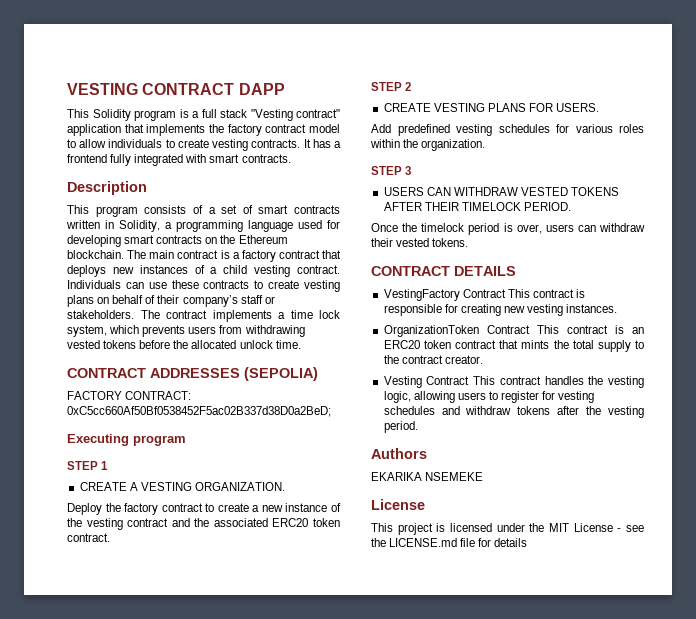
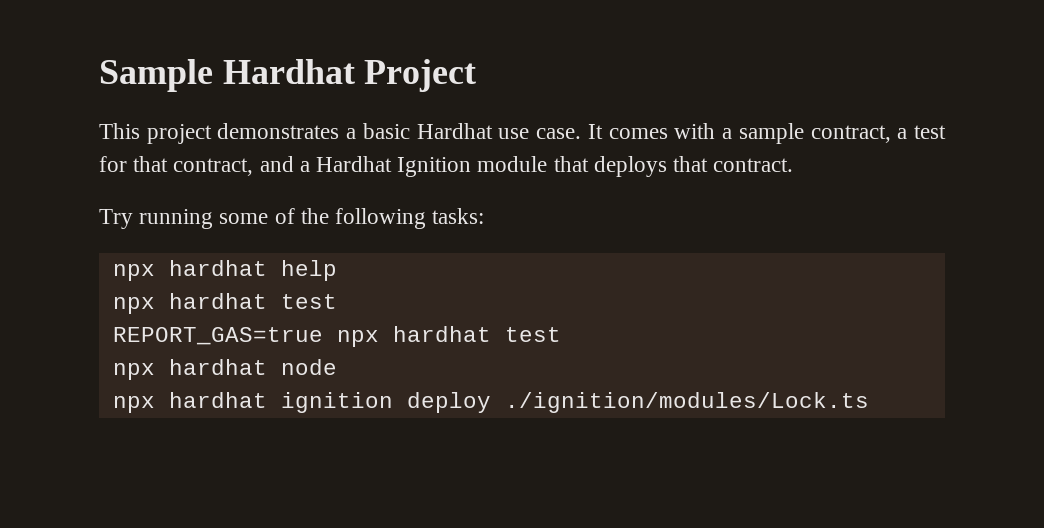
[67,83,285,95] [67,109,340,121] [67,124,340,136] [67,139,342,151] [67,154,291,166] [67,181,147,195] [67,205,340,217] [66,220,340,232] [67,235,288,247] [67,250,341,262] [67,265,340,277] [67,280,340,292] [67,295,275,307] [67,310,340,322] [67,325,305,337] [67,340,301,349] [67,367,318,381] [67,391,192,400] [67,406,331,417] [67,434,186,446] [67,461,109,470] [79,482,285,491] [67,503,341,515] [67,518,340,530] [67,533,110,542] [371,82,412,91] [383,103,600,112] [371,124,644,136] [370,139,486,151] [371,166,412,175] [383,187,620,196] [383,202,571,211] [371,223,645,235] [371,238,469,247] [371,266,516,276] [383,289,586,301] [383,304,618,316] [383,325,644,337] [383,340,644,352] [383,355,483,364] [383,376,644,388] [383,391,595,403] [383,406,644,418] [383,421,418,433] [371,448,427,459] [371,472,484,481] [371,499,425,510] [371,523,644,535] [371,538,528,547] VESTING CONTRACT DAPP // This Solidity program is a full stack "Vesting contract" application that implements the factory contract model to allow individuals to create vesting contracts. It has a frontend fully integrated with smart contracts. // Description // This program consists of a set of smart contracts written in Solidity, a programming language used for developing smart contracts on the Ethereum blockchain. The main contract is a factory contract that deploys new instances of a child vesting contract. Individuals can use these contracts to create vesting plans on behalf of their company’s staff or stakeholders. The contract implements a time lock system, which prevents users from withdrawing vested tokens before the allocated unlock time. // CONTRACT ADDRESSES (SEPOLIA) // FACTORY CONTRACT: 0xC5cc660Af50Bf0538452F5ac02B337d38D0a2BeD; // Executing program // STEP 1 // CREATE A VESTING ORGANIZATION. // Deploy the factory contract to create a new instance of the vesting contract and the associated ERC20 token contract. // STEP 2 // CREATE VESTING PLANS FOR USERS. // Add predefined vesting schedules for various roles within the organization. // STEP 3 // USERS CAN WITHDRAW VESTED TOKENS AFTER THEIR TIMELOCK PERIOD. // Once the timelock period is over, users can withdraw their vested tokens. // CONTRACT DETAILS // VestingFactory Contract This contract is responsible for creating new vesting instances. // OrganizationToken Contract This contract is an ERC20 token contract that mints the total supply to the contract creator. // Vesting Contract This contract handles the vesting logic, allowing users to register for vesting schedules and withdraw tokens after the vesting period. // Authors // EKARIKA NSEMEKE // License // This project is licensed under the MIT License - see the LICENSE.md file for details -> [99,59,477,92] [99,123,947,144] [99,156,794,177] [99,208,485,229] [112,260,337,281] [112,293,337,314] [112,326,561,347] [112,359,337,380] [112,392,869,413] Sample Hardhat Project // This project demonstrates a basic Hardhat use case. It comes with a sample contract, a test for that contract, and a Hardhat Ignition module that deploys that contract. // Try running some of the following tasks: // npx hardhat help // npx hardhat test // REPORT_GAS=true npx hardhat test // npx hardhat node // npx hardhat ignition deploy ./ignition/modules/Lock.ts

